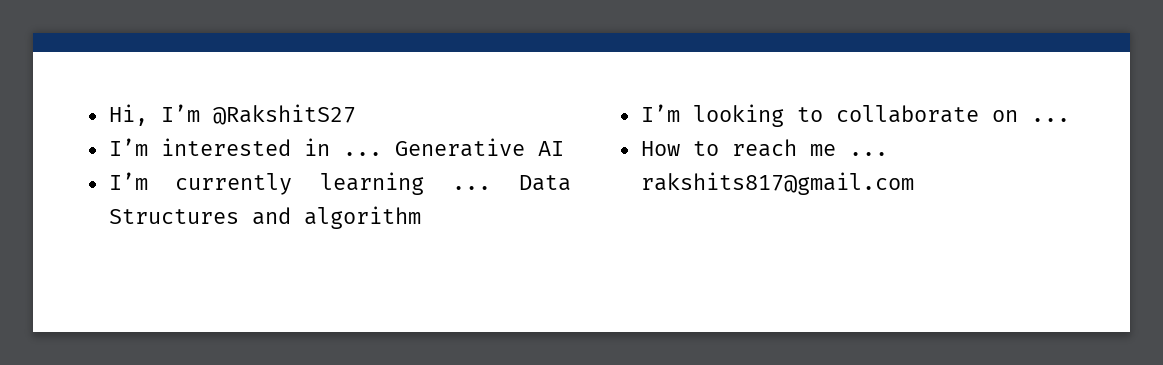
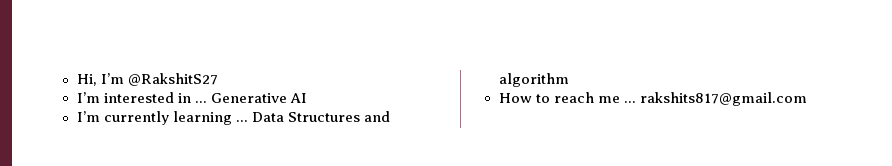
[640,104,1070,127] // I’m looking to collaborate on ... -> (569, 80) none

